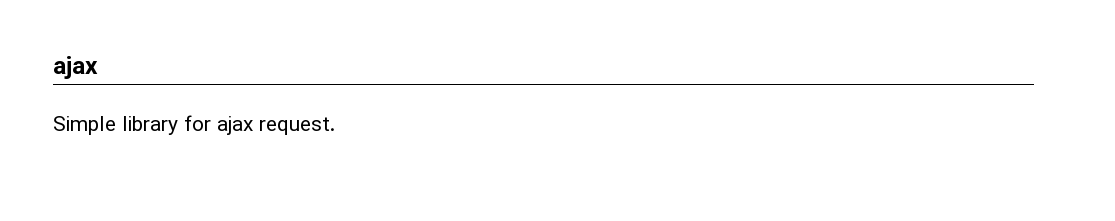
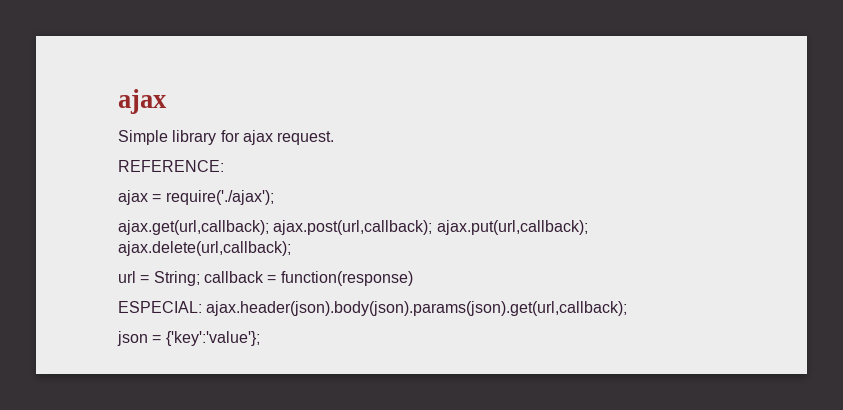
(335, 126) none -> [118,160,224,172] [118,190,274,205] [118,220,588,235] [118,241,291,256] [118,271,413,286] [118,301,628,316] [117,331,260,346] // REFERENCE: // ajax = require('./ajax'); // ajax.get(url,callback); ajax.post(url,callback); ajax.put(url,callback); ajax.delete(url,callback); // url = String; callback = function(response) // ESPECIAL: ajax.header(json).body(json).params(json).get(url,callback); // json = {'key':'value'};

